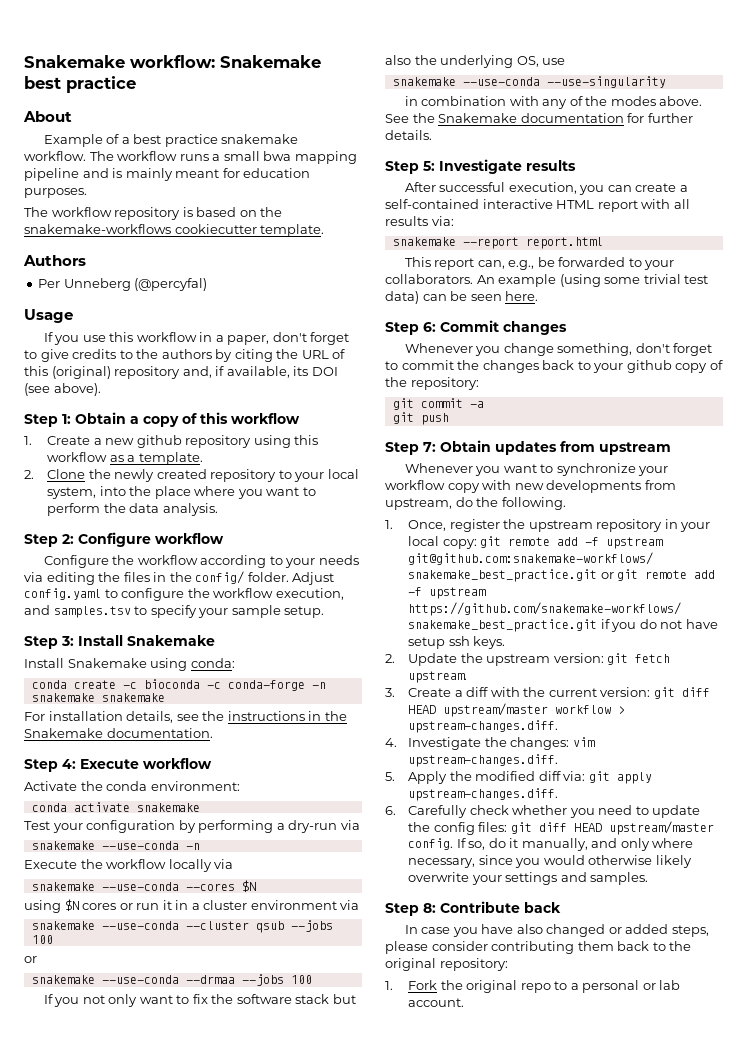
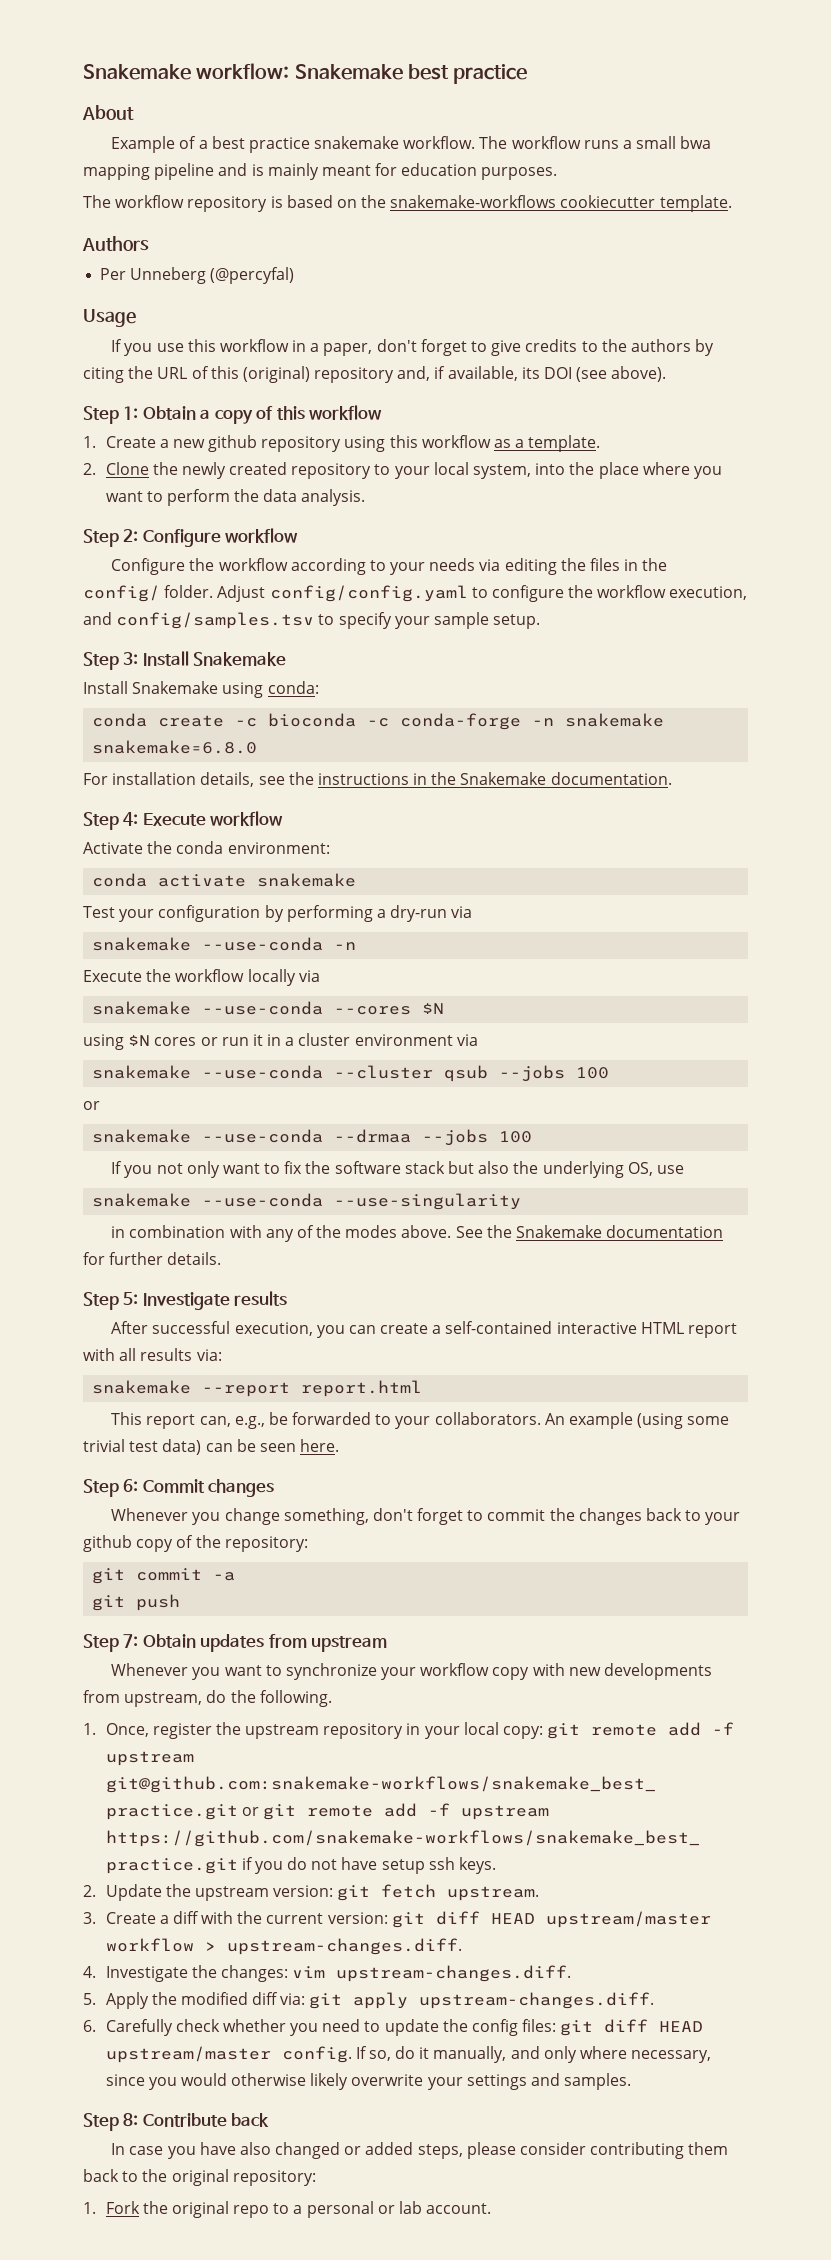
[24,588,101,600] config.yaml -> [269,585,468,602] config/config.yaml
[53,606,131,618] samples.tsv -> [116,612,315,629] config/samples.tsv
[101,693,165,702] snakemake -> [92,740,258,754] snakemake=6.8.0

